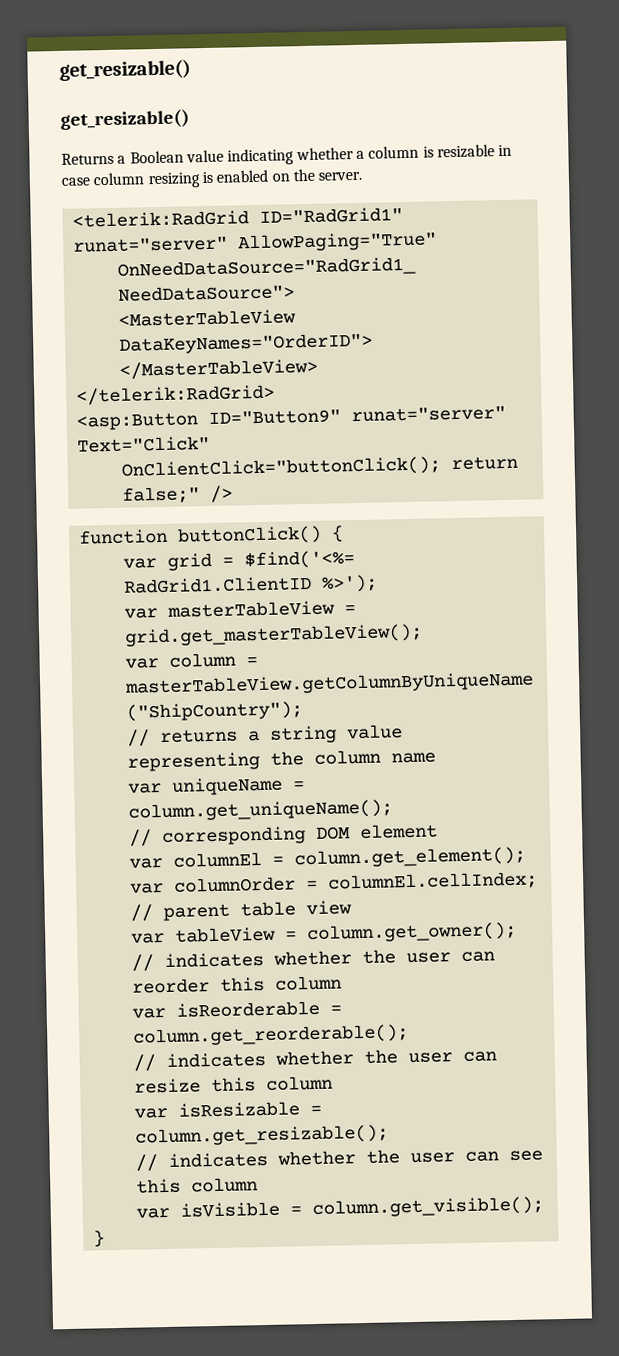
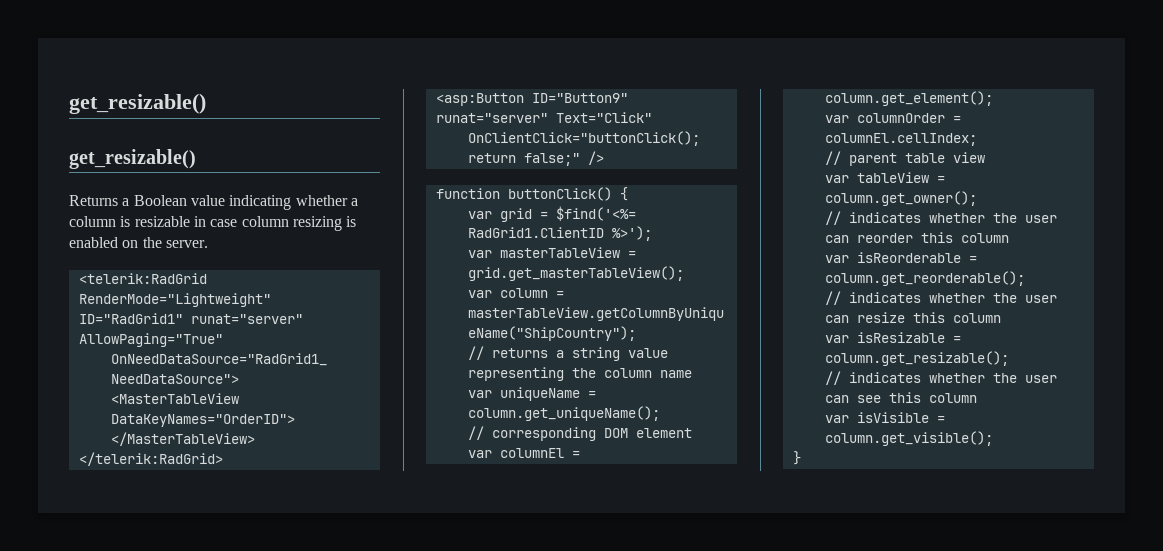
(249, 219) none -> [78,293,271,307] RenderMode="Lightweight"

